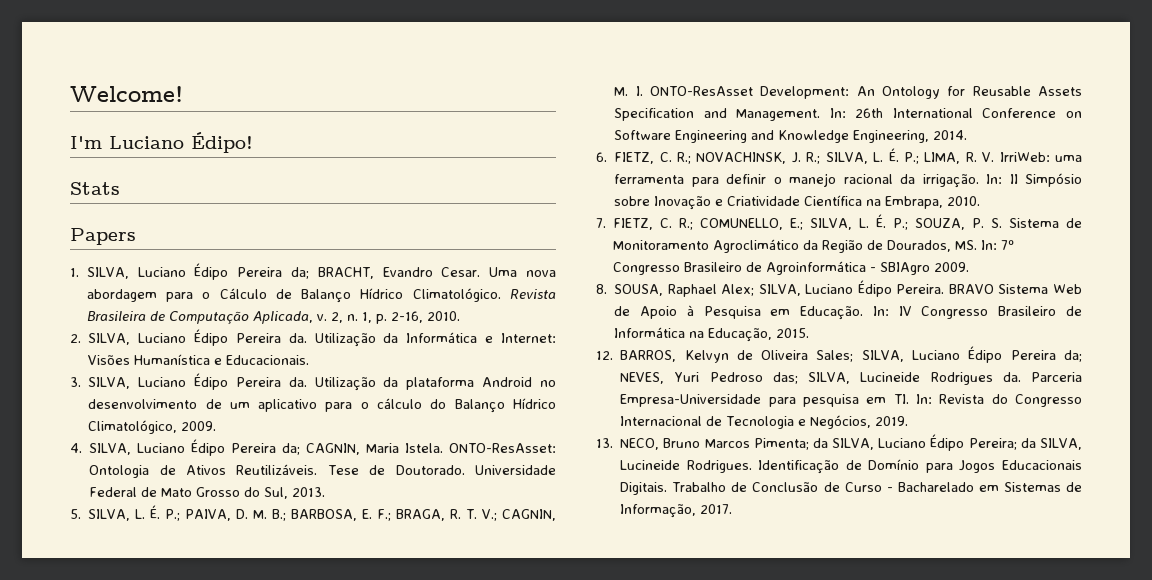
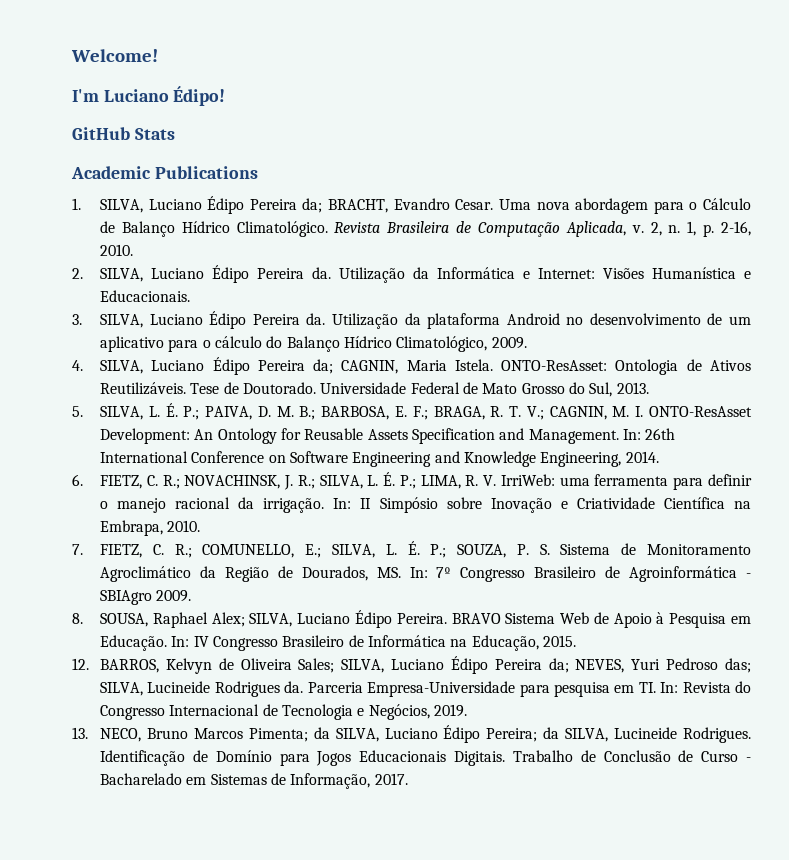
(253, 142) none -> [72,127,130,140] GitHub
[70,228,136,245] Papers -> [71,166,258,179] Academic Publications

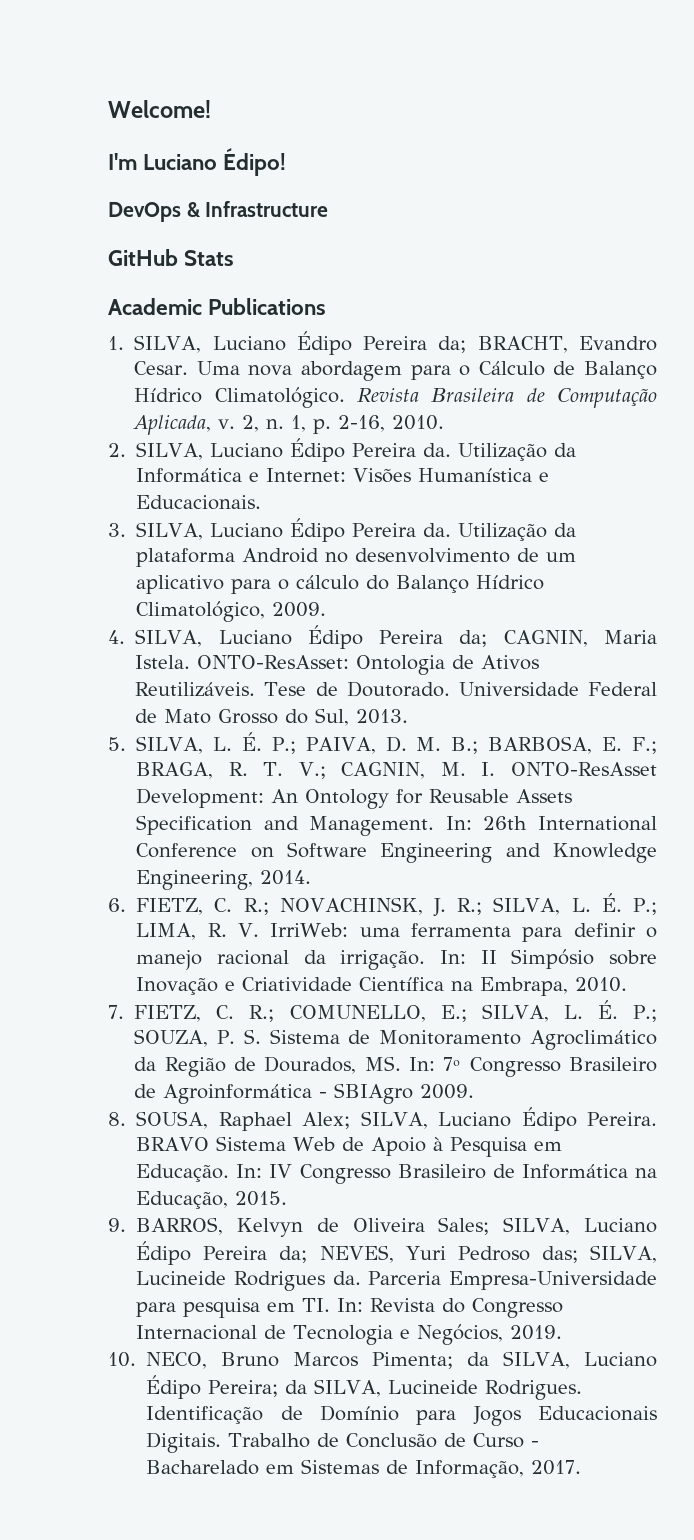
(226, 96) none -> [108,201,329,222] // DevOps & Infrastructure
[72,658,89,670] 12. -> [108,1218,126,1232] 9.
[72,727,88,739] 13. -> [108,1352,136,1367] 10.

